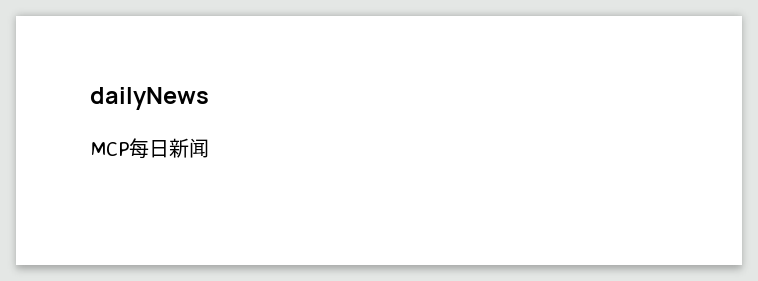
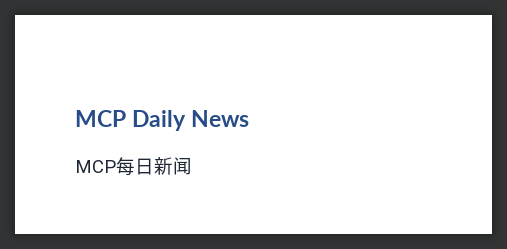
[90,87,209,110] dailyNews -> [75,110,250,131] MCP Daily News

